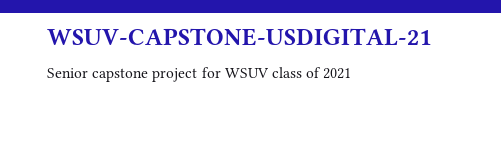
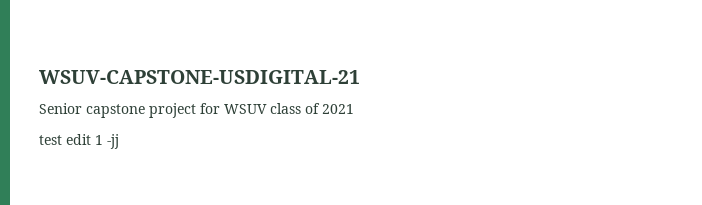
(352, 73) none -> [39,134,119,149] // test edit 1 -jj

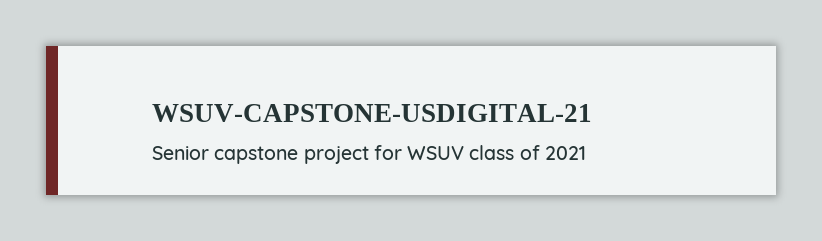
[39,134,119,149] // test edit 1 -jj -> (586, 153) none

